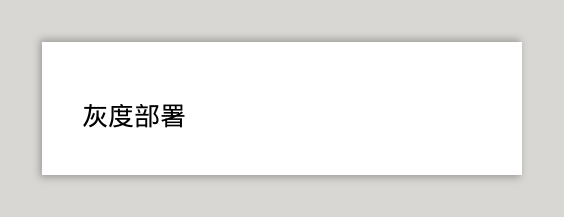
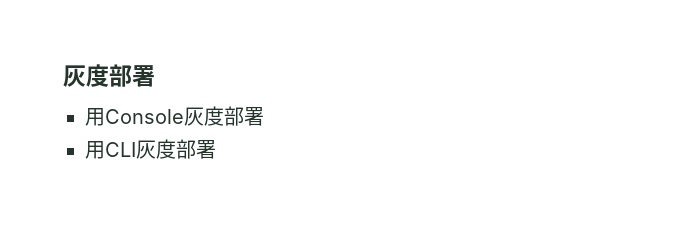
[82,103,186,128] 灰度部署 -> [63,64,155,87] [85,106,264,126] [85,139,216,159] 灰度部署 // 用Console灰度部署 // 用CLI灰度部署

